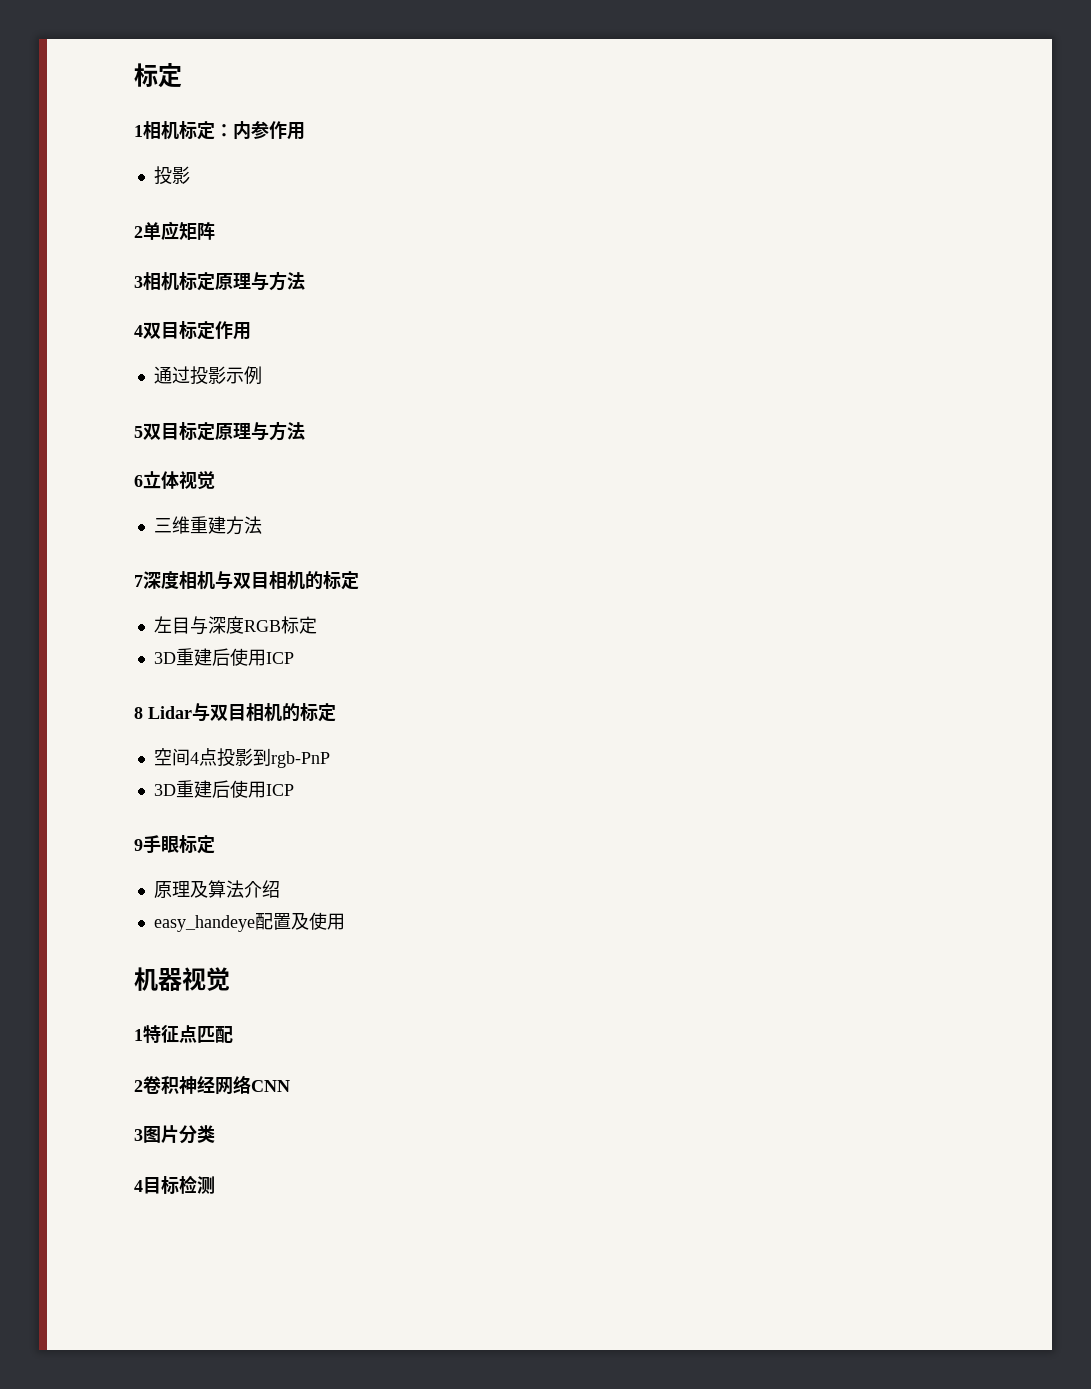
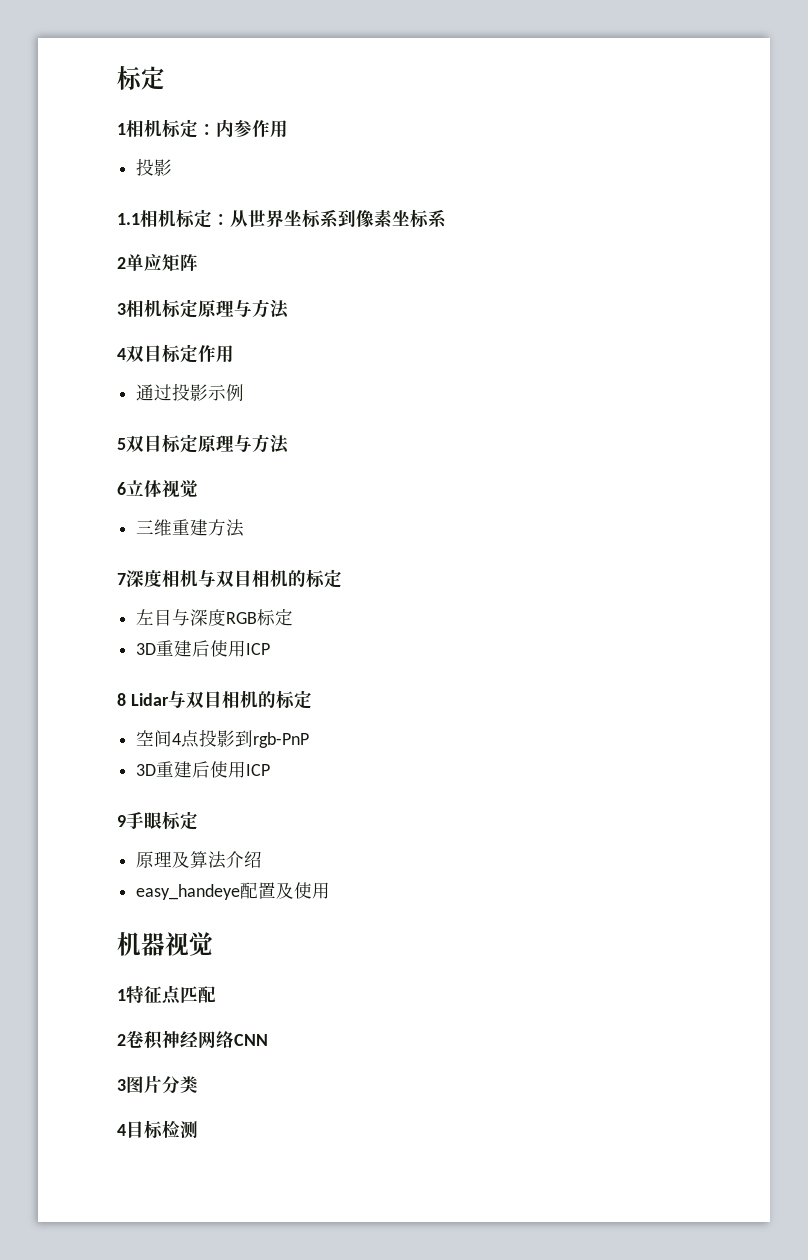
(190, 175) none -> [117,209,446,228] // 1.1相机标定：从世界坐标系到像素坐标系

